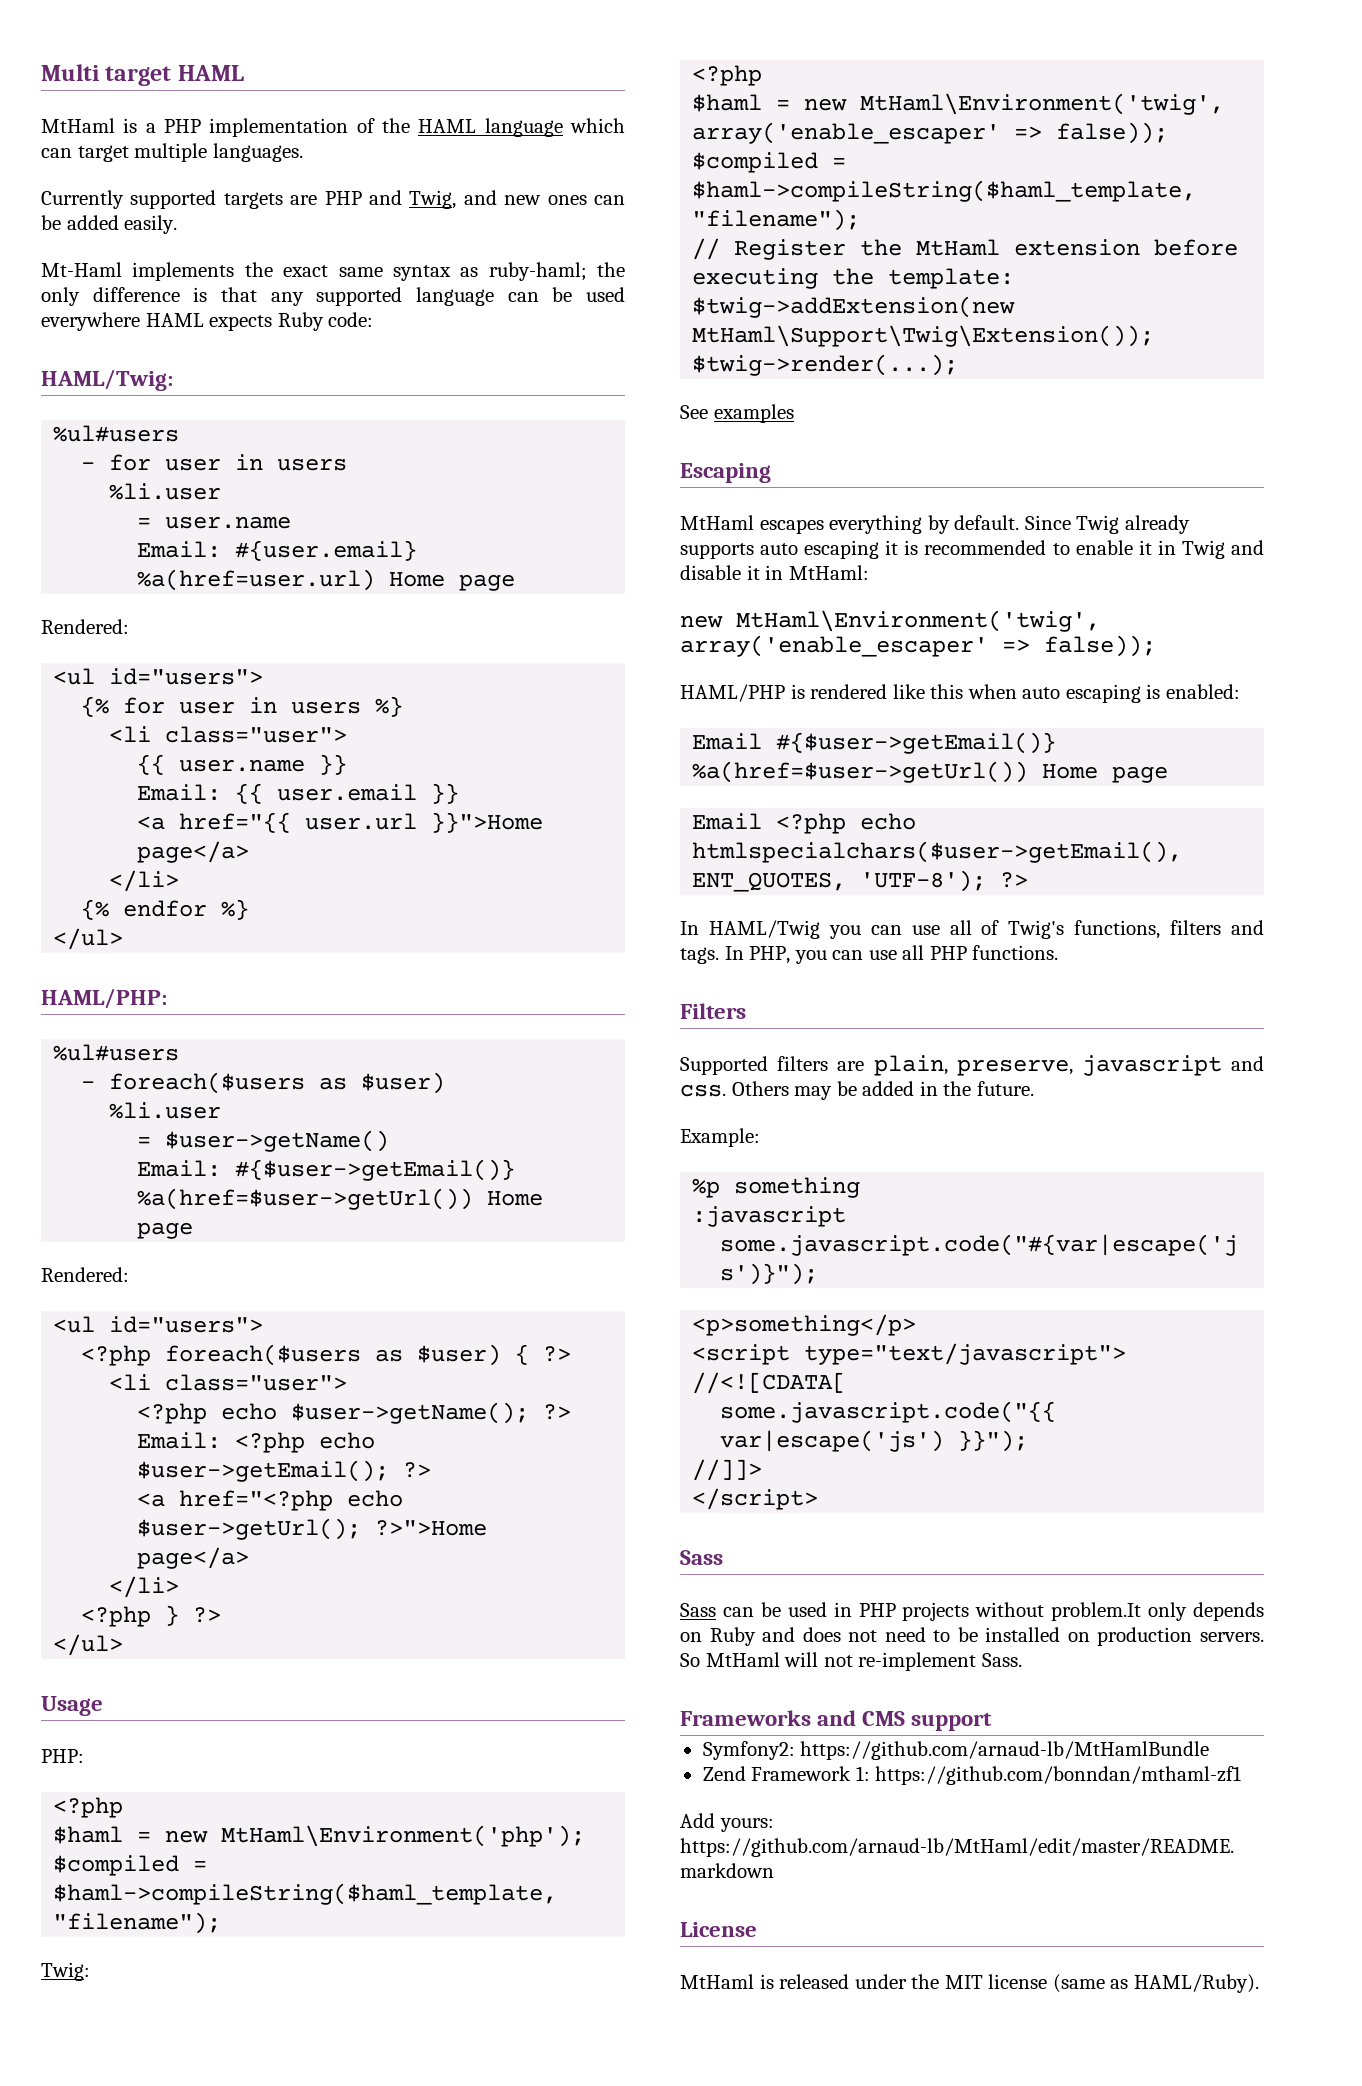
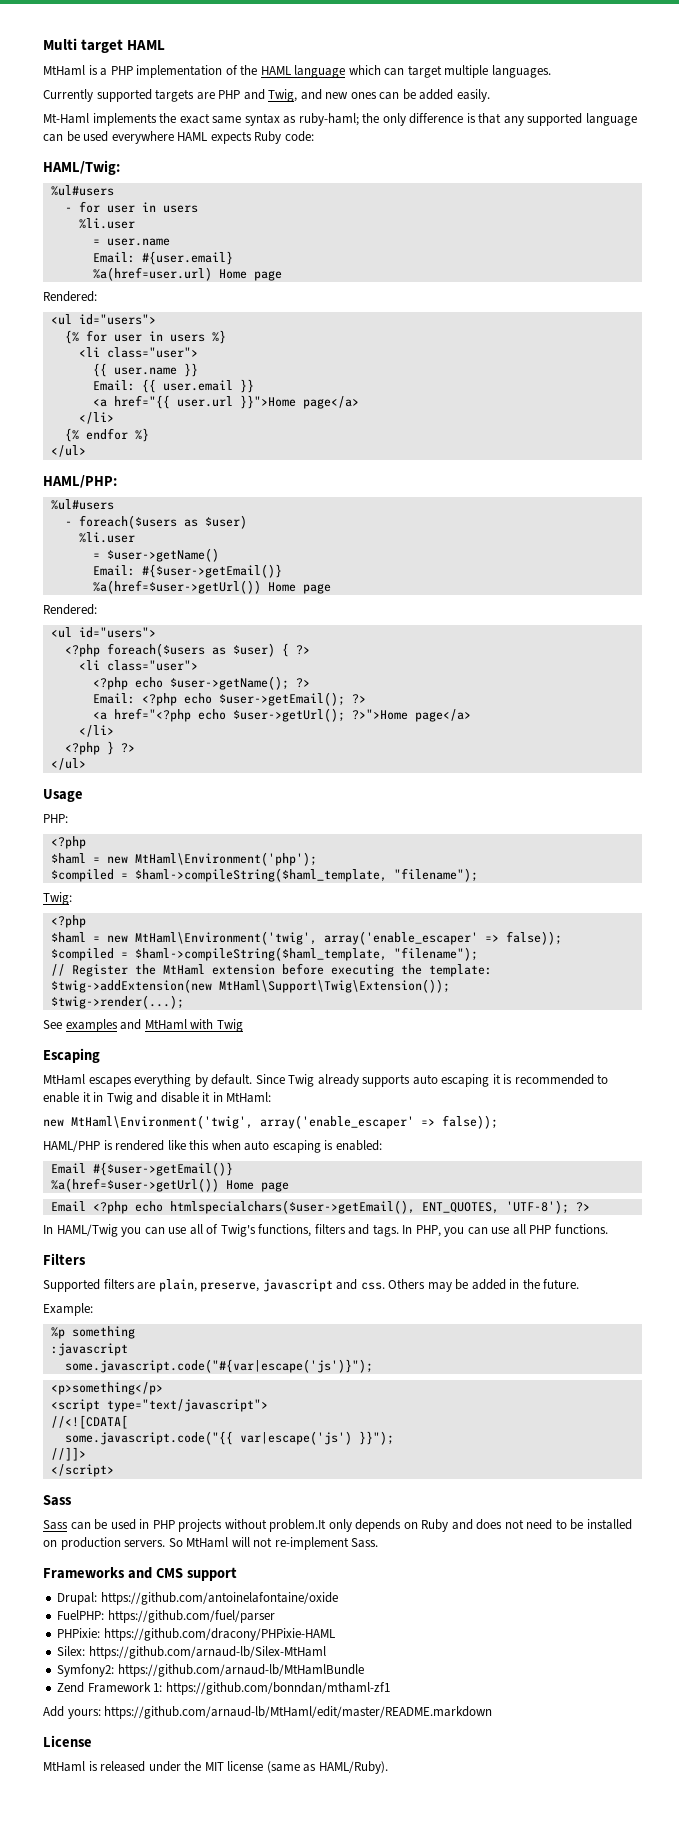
(794, 413) none -> [120,1019,243,1032] and MtHaml with Twig
(993, 1722) none -> [57,1592,338,1605] [57,1610,275,1623] [57,1628,335,1641] [57,1646,326,1659] // Drupal: https://github.com/antoinelafontaine/oxide // FuelPHP: https://github.com/fuel/parser // PHPixie: https://github.com/dracony/PHPixie-HAML // Silex: https://github.com/arnaud-lb/Silex-MtHaml

